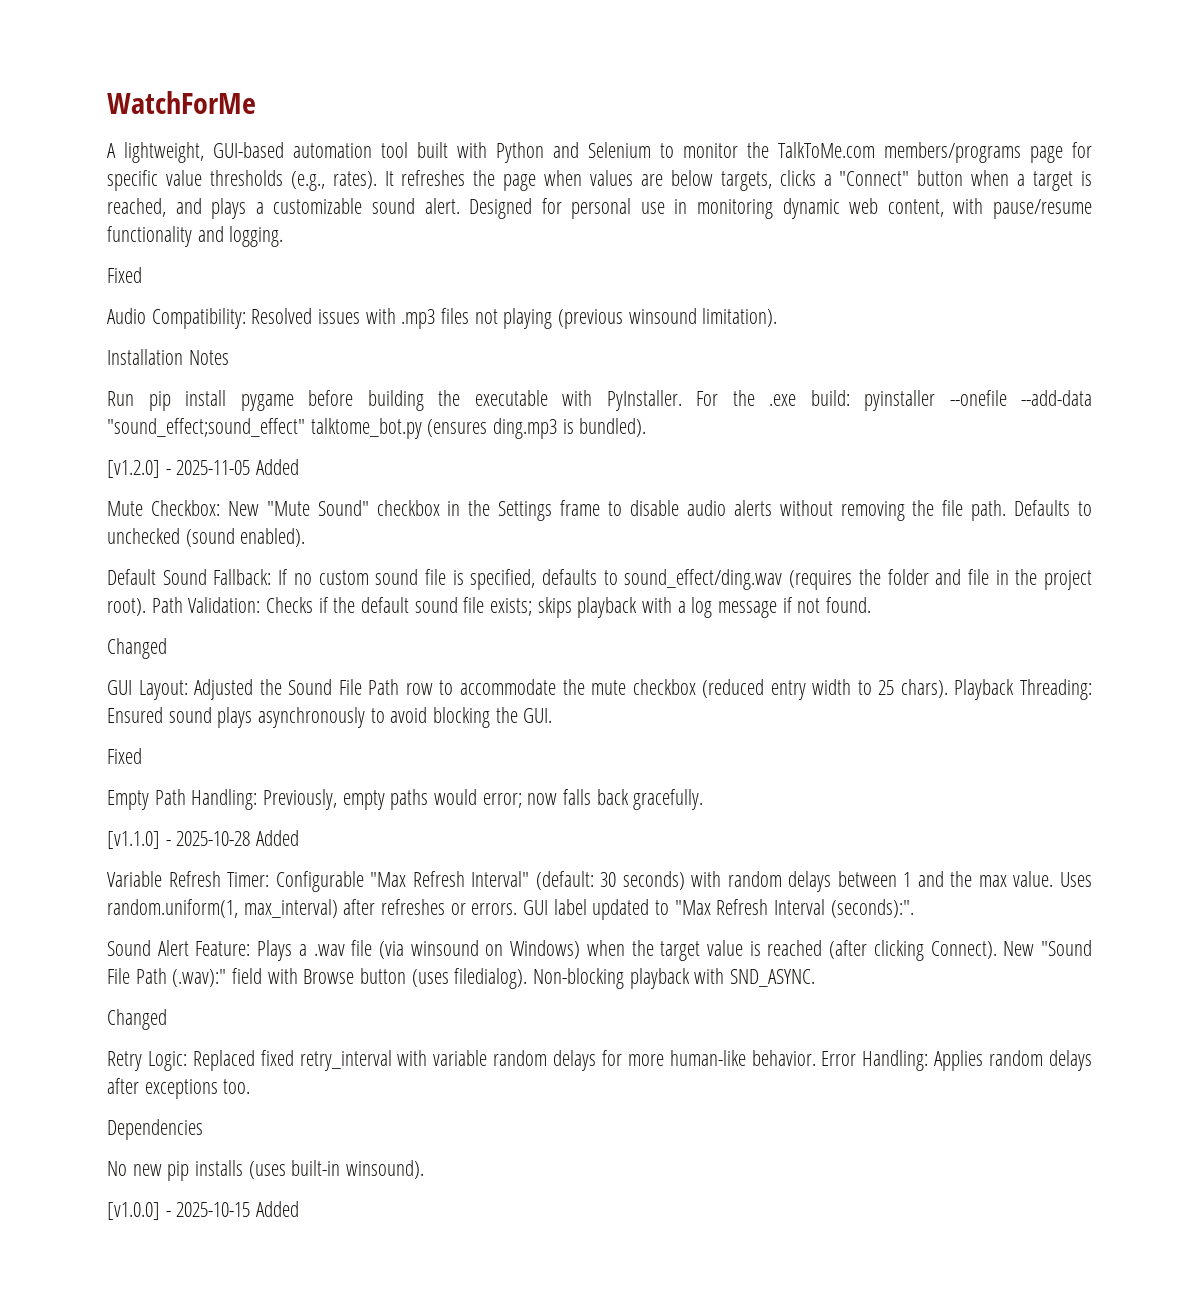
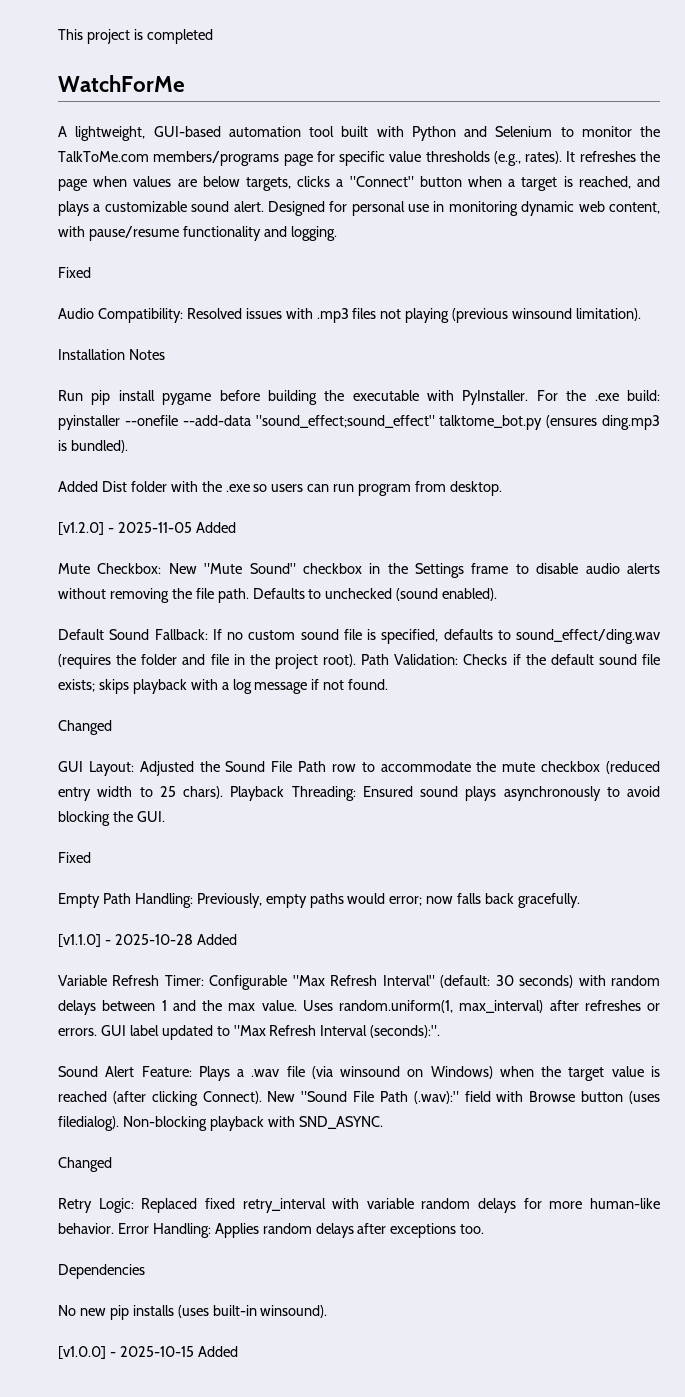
(107, 102) none -> [58,29,213,44] This project is completed //
(647, 427) none -> [58,481,502,496] // Added Dist folder with the .exe so users can run program from desktop.

